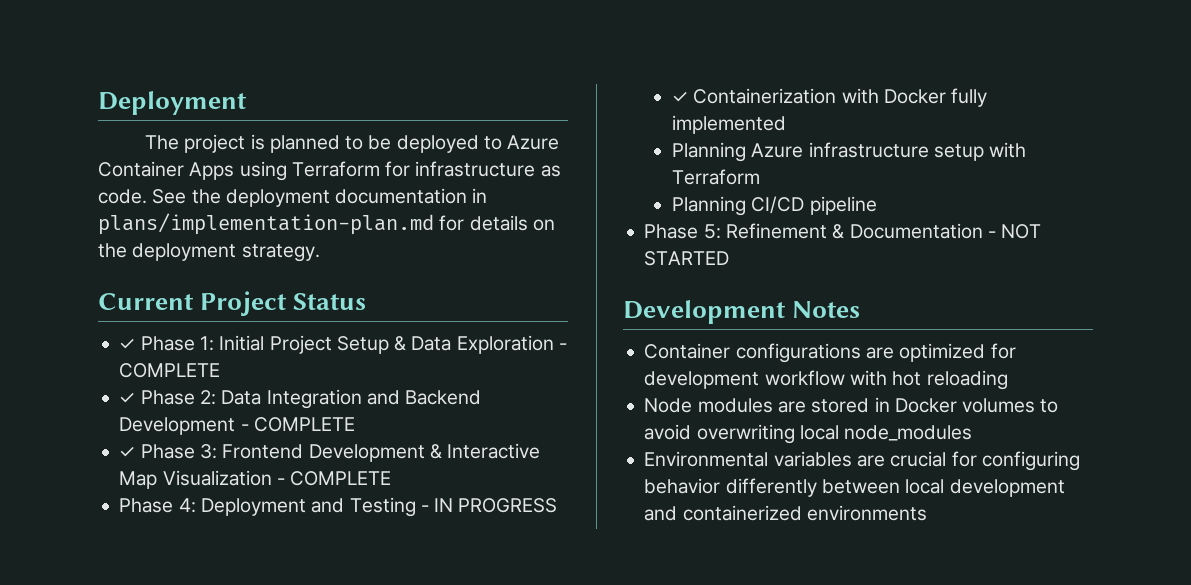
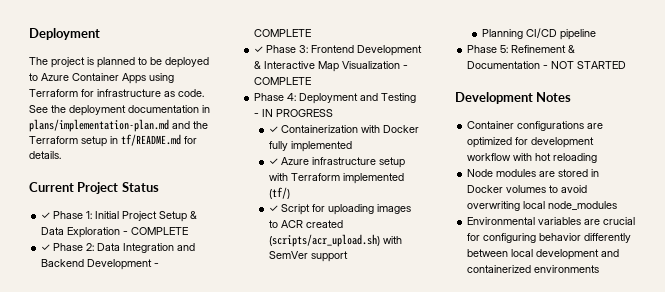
[439,215,555,231] [98,243,320,262] for details on the deployment strategy. -> [172,121,208,129] [29,134,197,147] [29,151,61,159] and the Terraform setup in tf/README.md for details.
[672,142,747,162] Planning -> [269,158,279,165] ✓
(761, 177) none -> [343,173,405,184] [269,187,291,199] [269,204,412,215] [269,220,344,228] [269,234,403,247] [269,251,349,262] implemented (tf/) // ✓ Script for uploading images to ACR created (scripts/acr_upload.sh) with SemVer support

